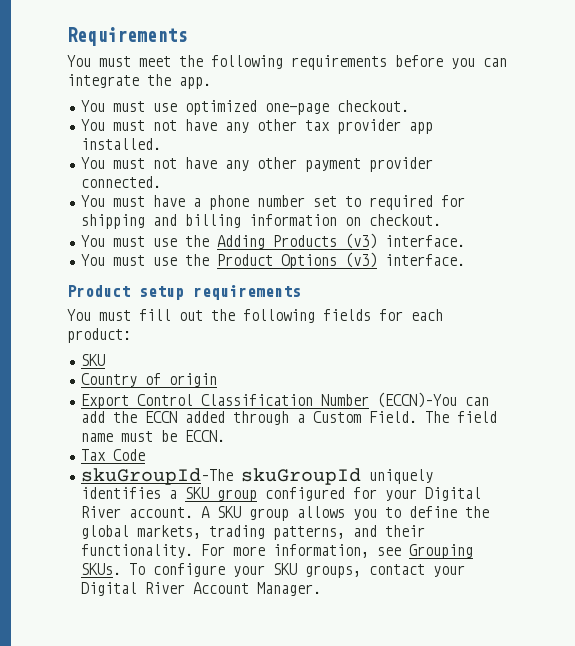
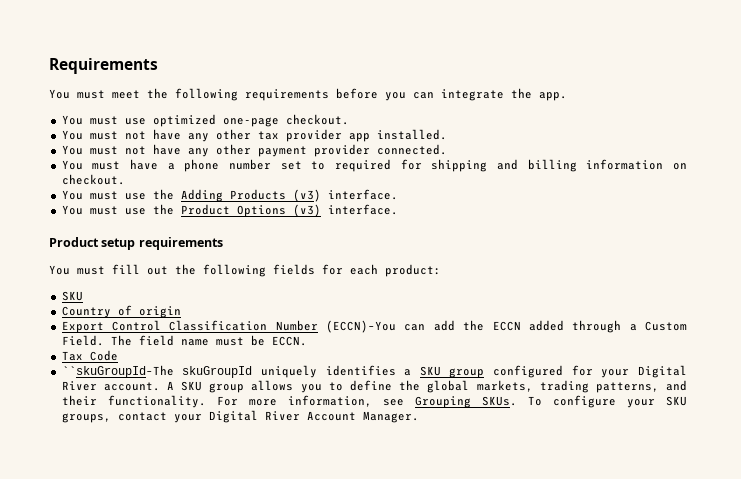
[80,468,233,485] skuGroupId–The -> [61,365,174,378] ``skuGroupId–The

